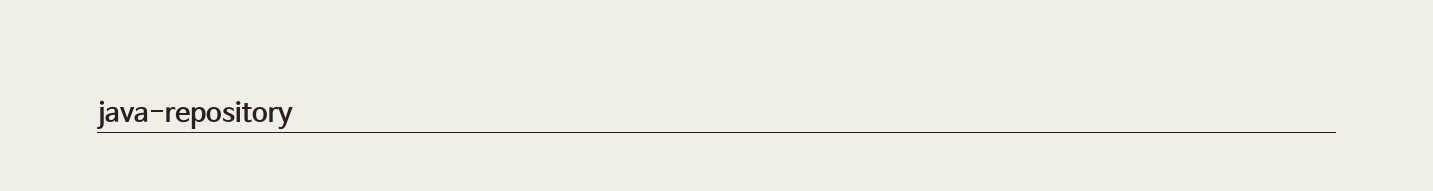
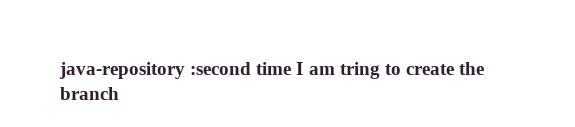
(293, 115) none -> [190,62,485,79] [60,87,119,100] :second time I am tring to create the branch

